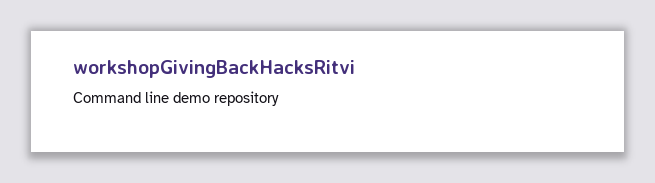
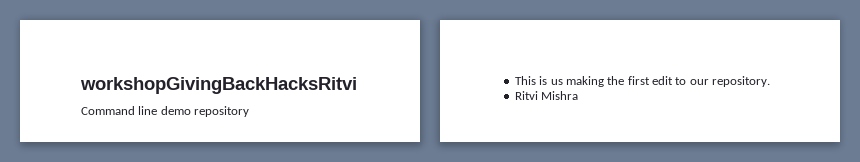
(279, 98) none -> [514,76,771,87] [514,91,579,100] // This is us making the first edit to our repository. // Ritvi Mishra

